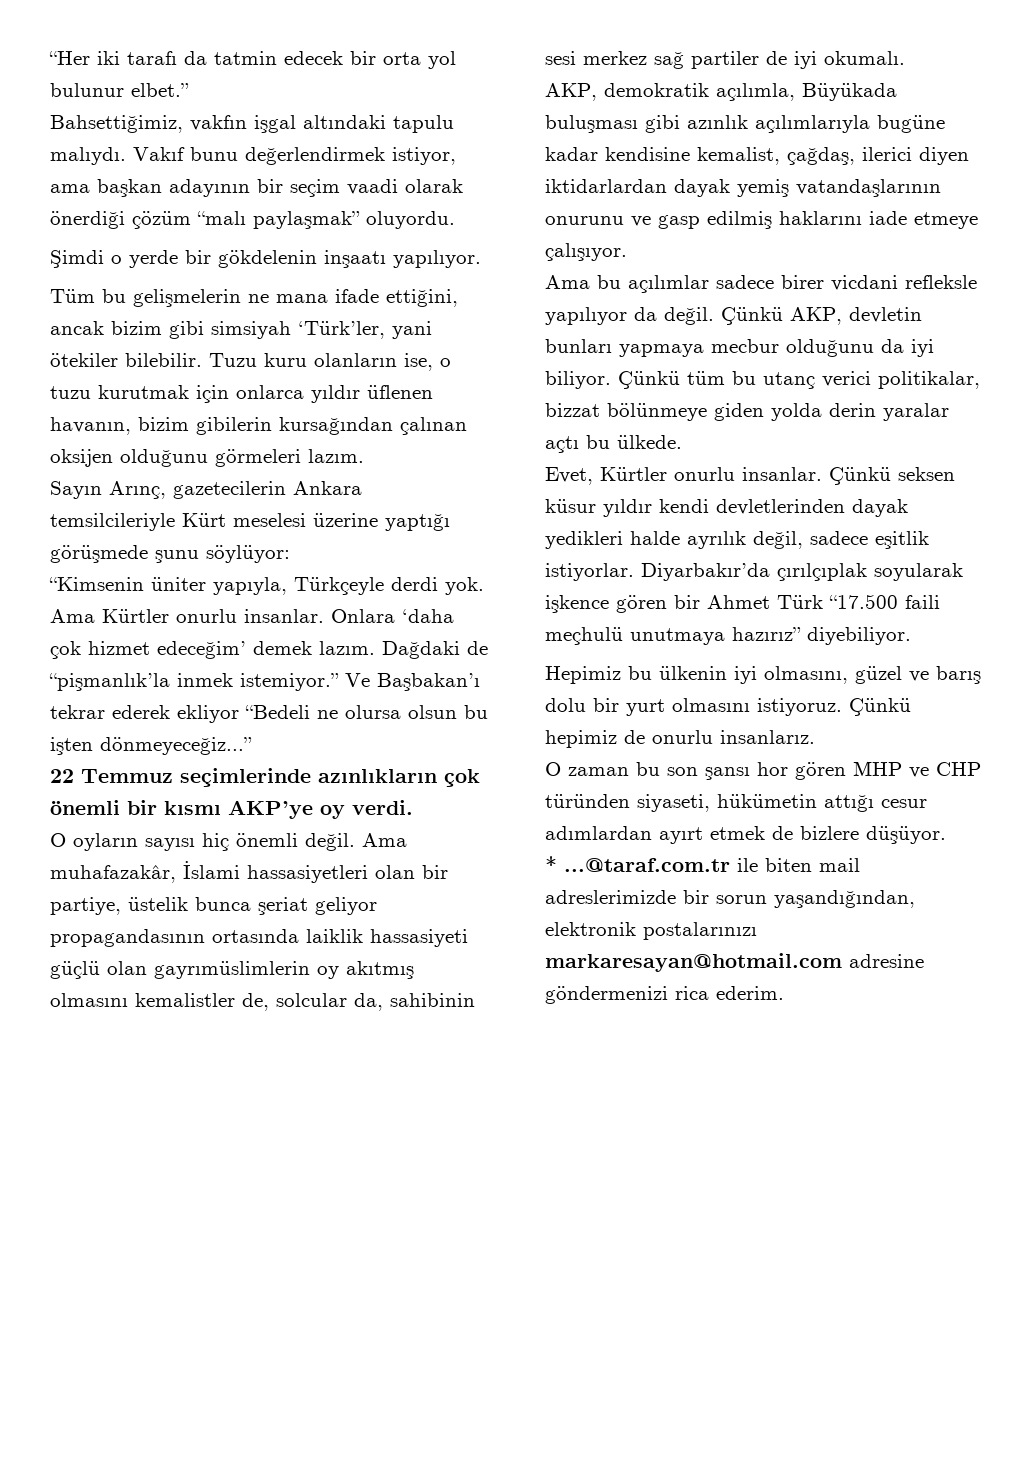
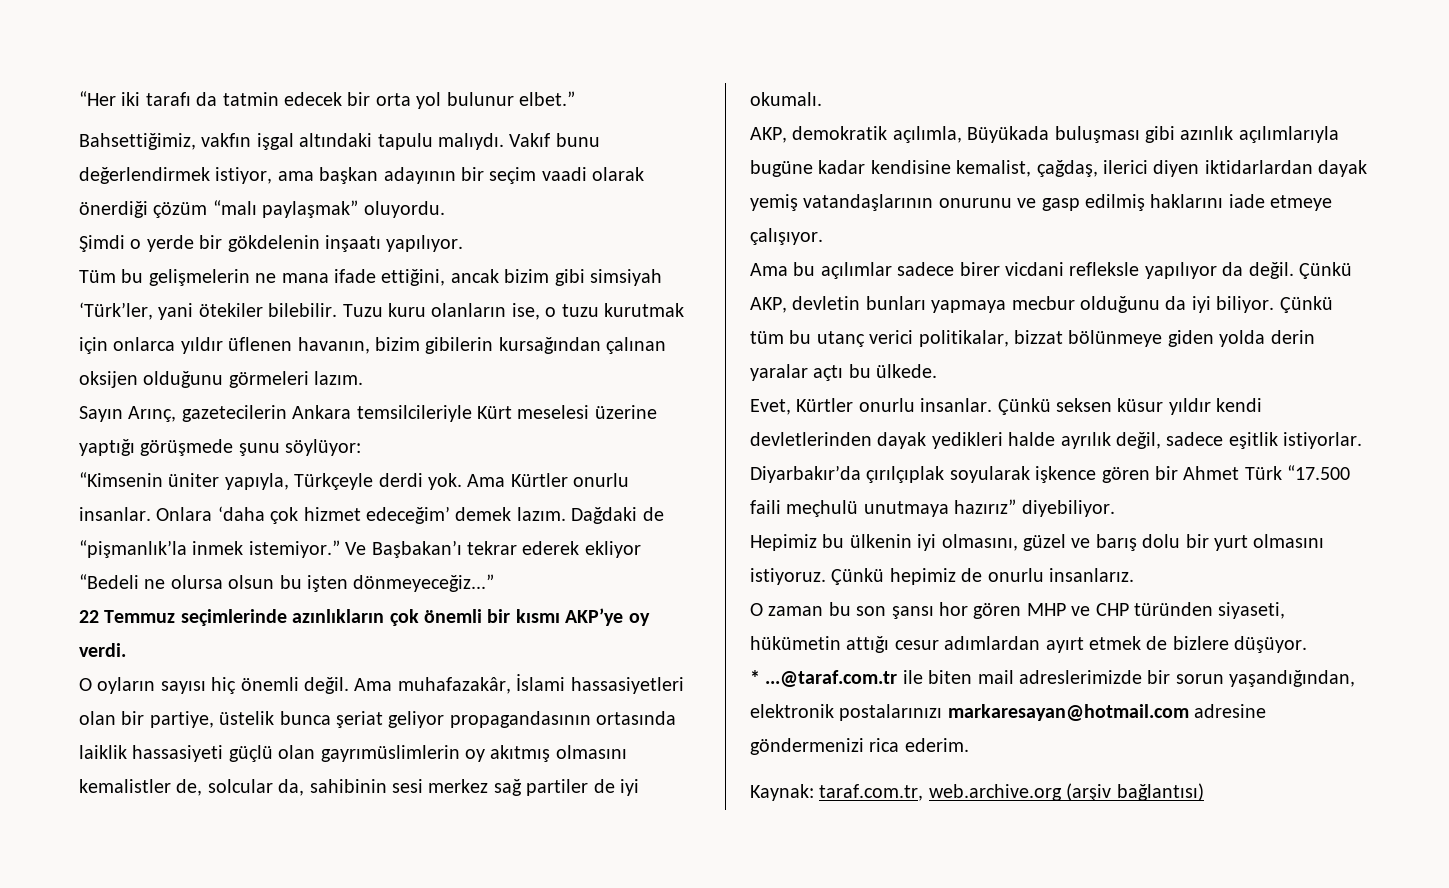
(784, 993) none -> [750,783,1204,801] // Kaynak: taraf.com.tr, web.archive.org (arşiv bağlantısı)

